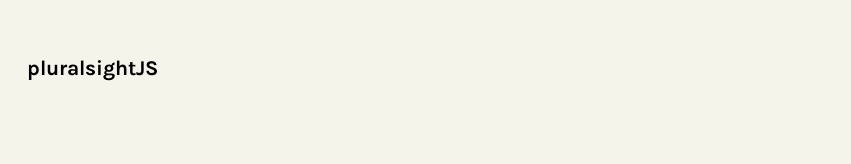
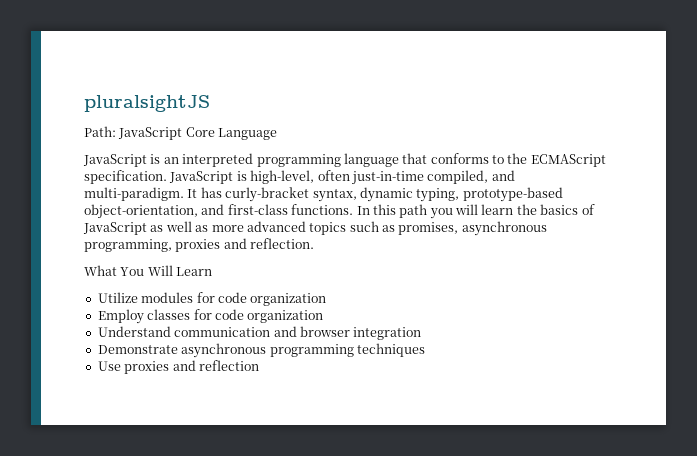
(158, 70) none -> [84,126,278,140] [83,153,606,167] [84,170,515,185] [84,187,563,202] [84,204,595,219] [83,221,547,236] [84,238,315,252] [84,265,213,276] [97,292,327,306] [97,309,324,324] [97,326,422,340] [97,343,425,358] [97,360,259,374] // Path: JavaScript Core Language // JavaScript is an interpreted programming language that conforms to the ECMAScript specification. JavaScript is high-level, often just-in-time compiled, and multi-paradigm. It has curly-bracket syntax, dynamic typing, prototype-based object-orientation, and first-class functions. In this path you will learn the basics of JavaScript as well as more advanced topics such as promises, asynchronous programming, proxies and reflection. // What You Will Learn // Utilize modules for code organization // Employ classes for code organization // Understand communication and browser integration // Demonstrate asynchronous programming techniques // Use proxies and reflection

